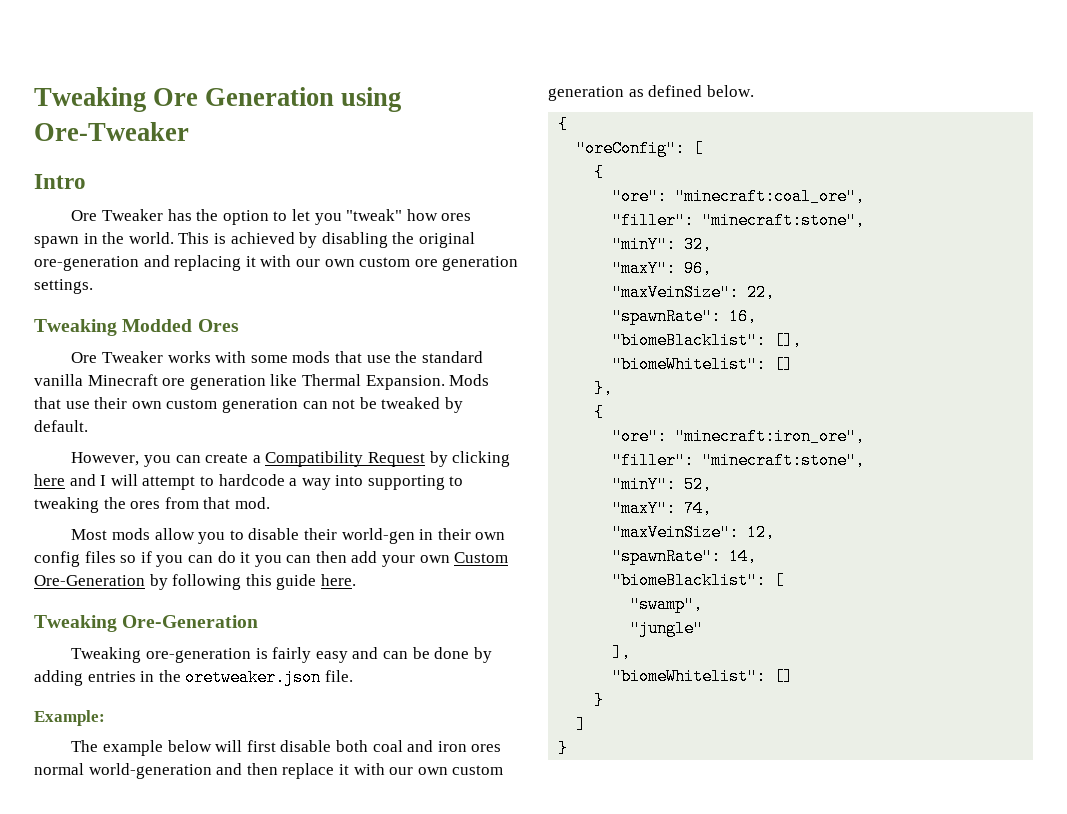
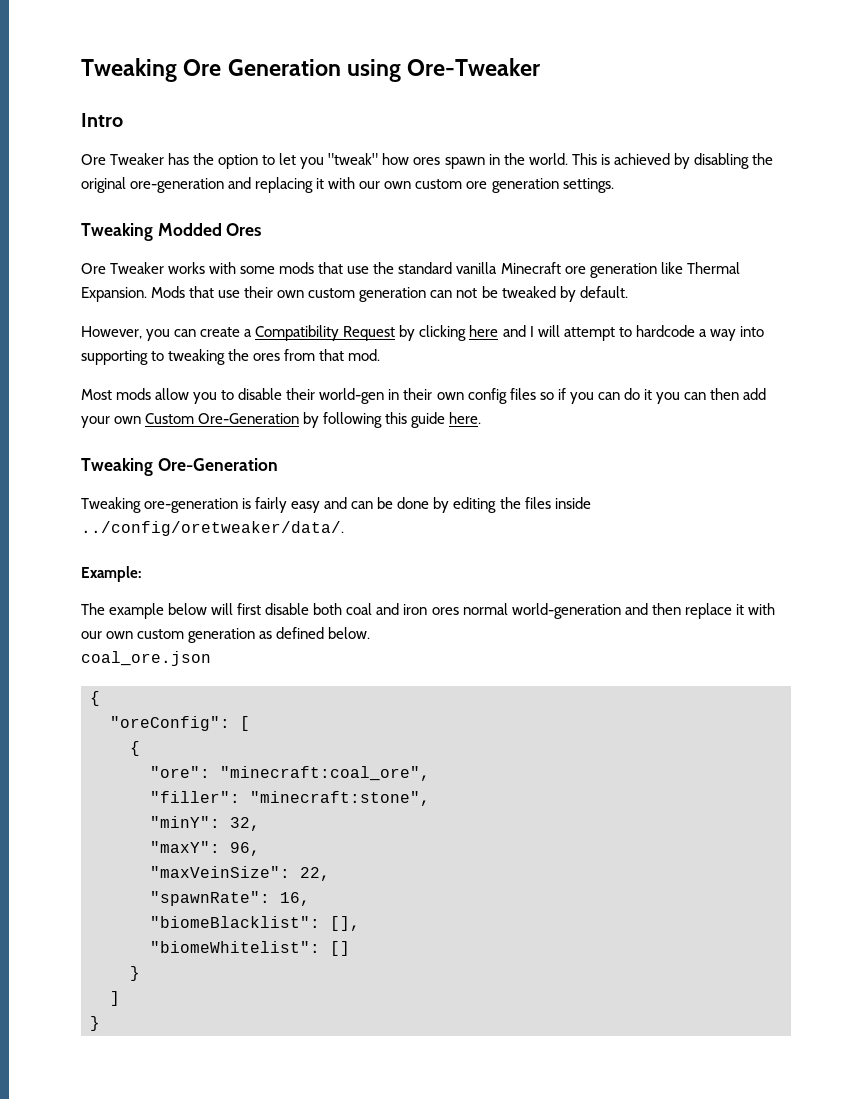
[34,669,353,686] adding entries in the oretweaker.json file. -> [453,497,591,513] [81,521,344,536] editing the files inside ../config/oretweaker/data/.
(754, 91) none -> [81,651,211,666] // coal_ore.json
[594,380,614,397] [594,404,605,421] [612,428,866,445] [612,452,866,469] [612,476,713,493] [612,500,713,517] [612,524,776,541] [612,548,758,565] [612,572,785,589] [630,596,704,613] [630,620,704,637] [612,644,632,661] [612,668,794,685] // }, // { // "ore": "minecraft:iron_ore", // "filler": "minecraft:stone", // "minY": 52, // "maxY": 74, // "maxVeinSize": 12, // "spawnRate": 14, // "biomeBlacklist": [ // "swamp", // "jungle" // ], // "biomeWhitelist": [] -> (350, 948) none

